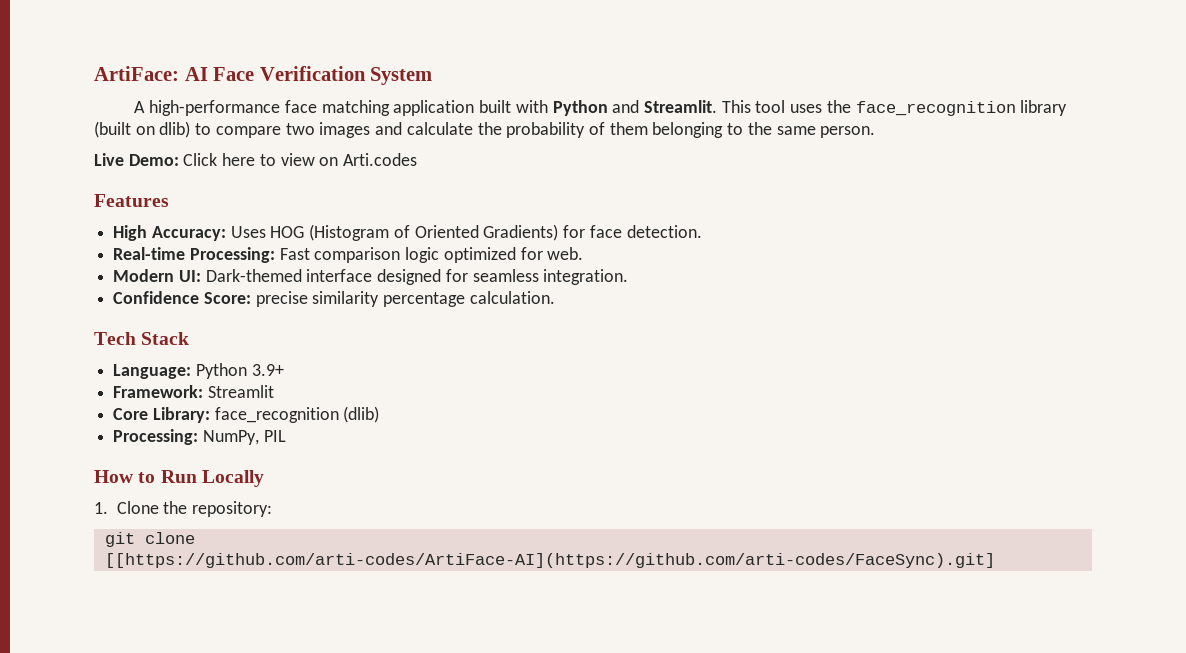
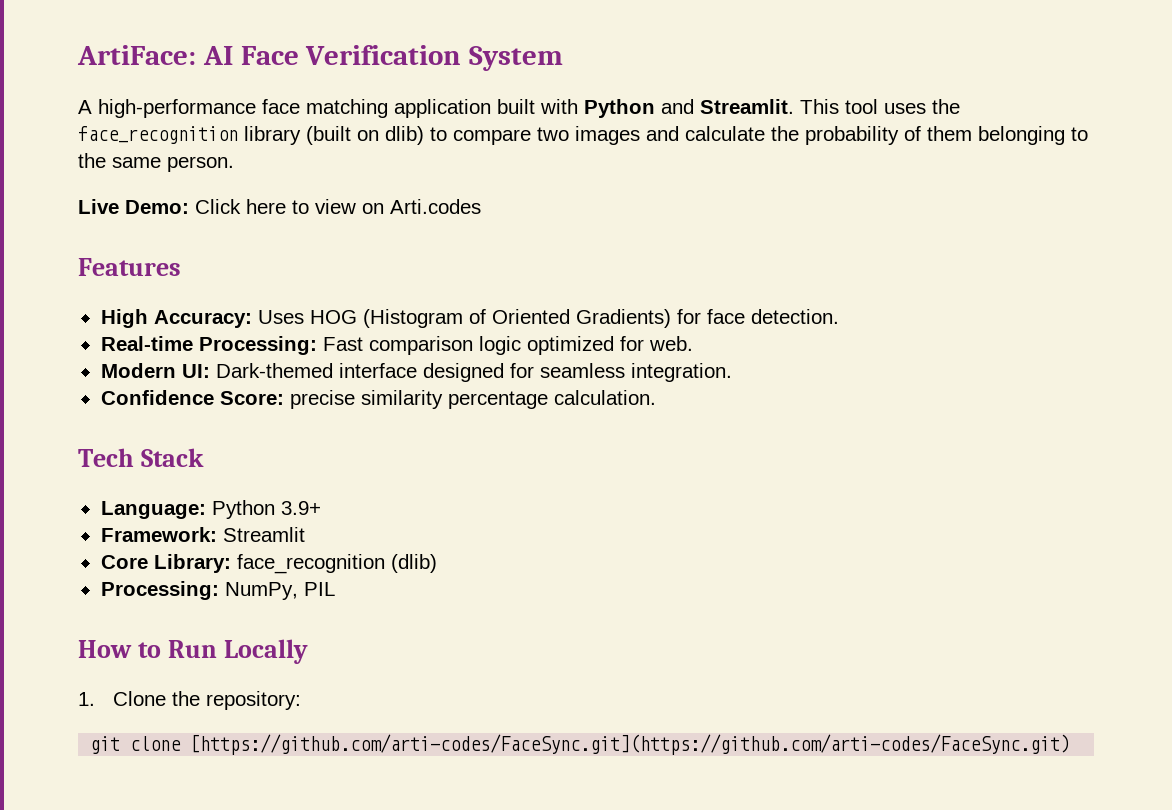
[104,553,995,568] [[https://github.com/arti-codes/ArtiFace-AI](https://github.com/arti-codes/FaceSync).git] -> [190,734,1071,755] [https://github.com/arti-codes/FaceSync.git](https://github.com/arti-codes/FaceSync.git)

